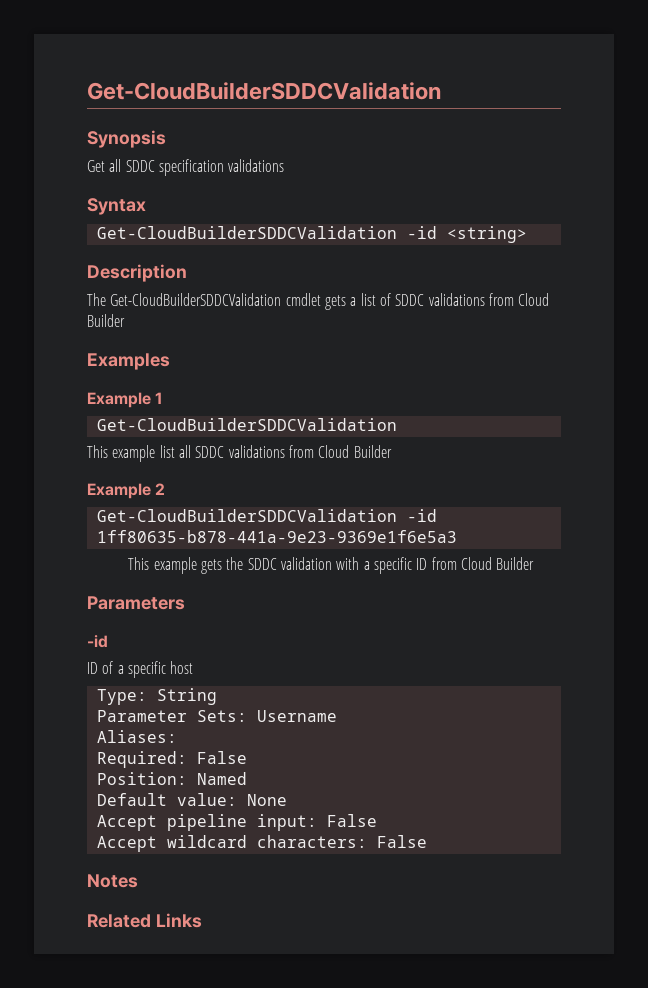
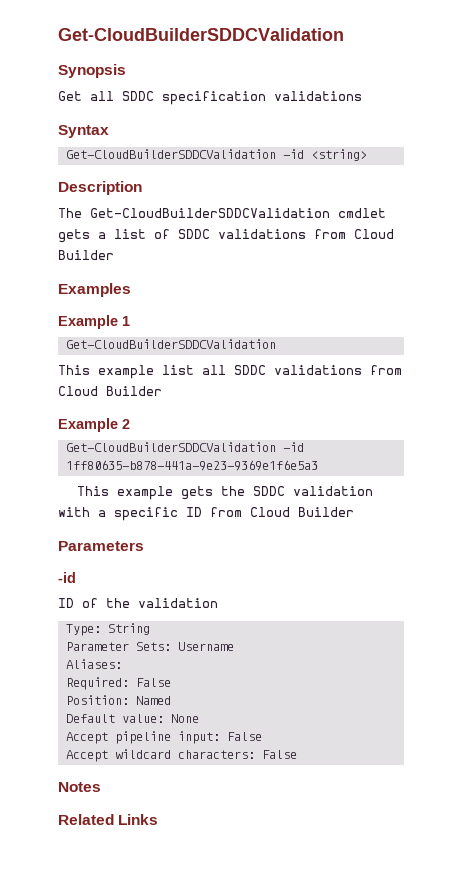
[117,661,194,678] a specific host -> [106,598,218,608] the validation

